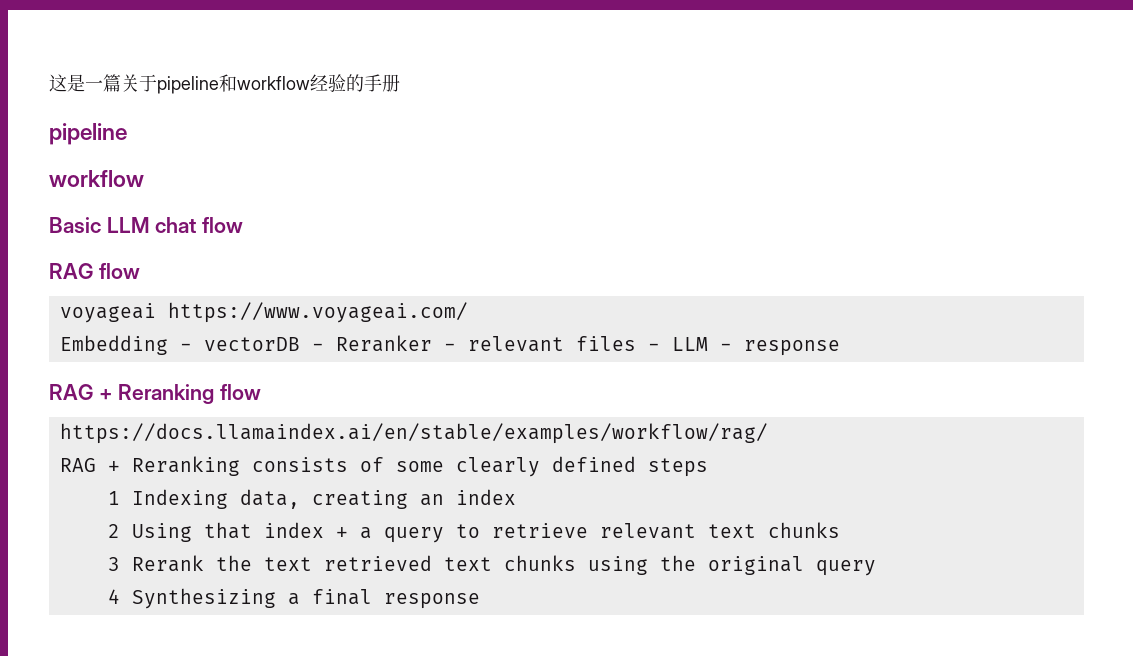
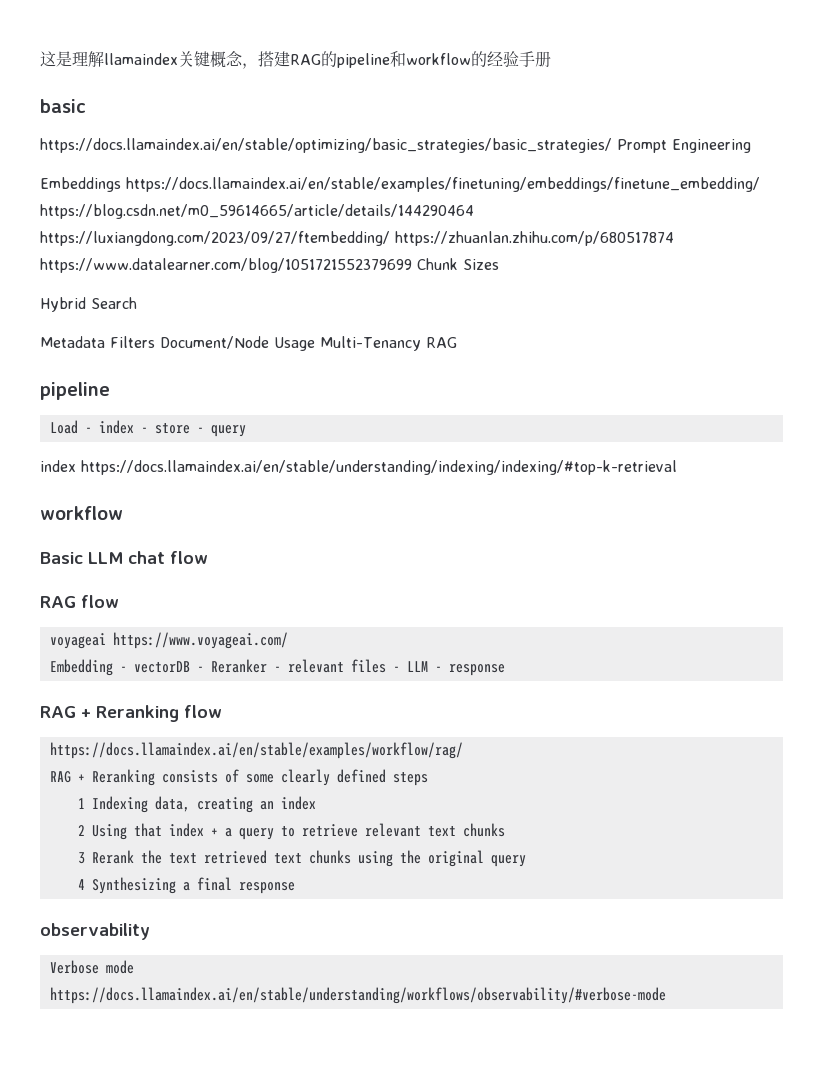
[85,74,157,92] 一篇关于 -> [72,51,337,69] 理解llamaindex关键概念，搭建RAG的
[310,74,364,92] 经验的 -> [471,51,519,67] 的经验
[49,123,127,145] pipeline -> [40,99,86,113] [40,138,751,153] [40,177,760,192] [40,204,474,219] [40,231,674,246] [40,258,499,273] [40,297,137,312] [40,336,457,351] [40,382,110,400] [49,420,246,437] [40,460,677,475] basic // https://docs.llamaindex.ai/en/stable/optimizing/basic_strategies/basic_strategies/ Prompt Engineering // Embeddings https://docs.llamaindex.ai/en/stable/examples/finetuning/embeddings/finetune_embedding/ https://blog.csdn.net/m0_59614665/article/details/144290464 https://luxiangdong.com/2023/09/27/ftembedding/ https://zhuanlan.zhihu.com/p/680517874 https://www.datalearner.com/blog/1051721552379699 Chunk Sizes // Hybrid Search // Metadata Filters Document/Node Usage Multi-Tenancy RAG // pipeline // Load - index - store - query // index https://docs.llamaindex.ai/en/stable/understanding/indexing/indexing/#top-k-retrieval
(480, 601) none -> [40,923,150,940] [49,960,134,974] [49,987,666,1004] // observability // Verbose mode // https://docs.llamaindex.ai/en/stable/understanding/workflows/observability/#verbose-mode

